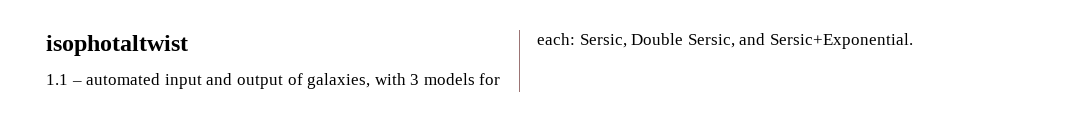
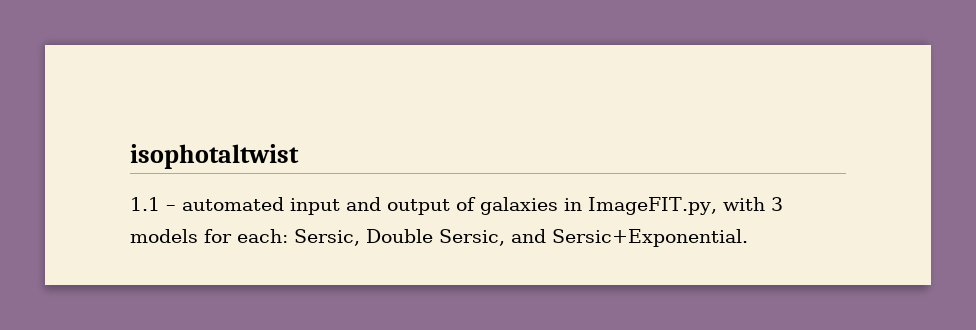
[307,73,371,89] galaxies, -> [480,197,717,215] galaxies in ImageFIT.py,

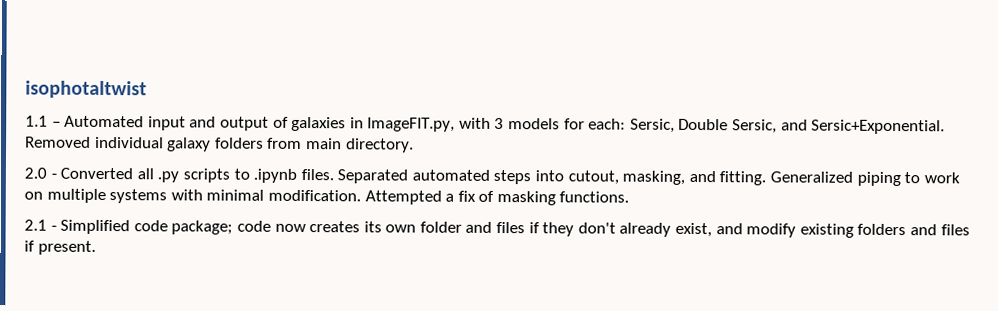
[182,197,284,211] automated -> [64,115,145,128] Automated
(748, 238) none -> [25,136,414,153] [24,167,960,187] [24,188,630,206] [24,219,970,238] [24,240,96,255] Removed individual galaxy folders from main directory. // 2.0 - Converted all .py scripts to .ipynb files. Separated automated steps into cutout, masking, and fitting. Generalized piping to work on multiple systems with minimal modification. Attempted a fix of masking functions. // 2.1 - Simplified code package; code now creates its own folder and files if they don't already exist, and modify existing folders and files if present.

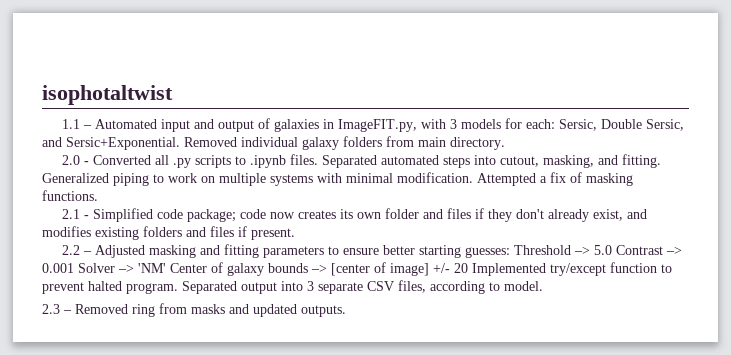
[746,223,797,238] modify -> [42,226,91,237] modifies
(96, 247) none -> [62,244,683,258] [42,262,672,276] [42,280,543,294] [42,303,346,317] // 2.2 – Adjusted masking and fitting parameters to ensure better starting guesses: Threshold –> 5.0 Contrast –> 0.001 Solver –> 'NM' Center of galaxy bounds –> [center of image] +/- 20 Implemented try/except function to prevent halted program. Separated output into 3 separate CSV files, according to model. // 2.3 – Removed ring from masks and updated outputs.

